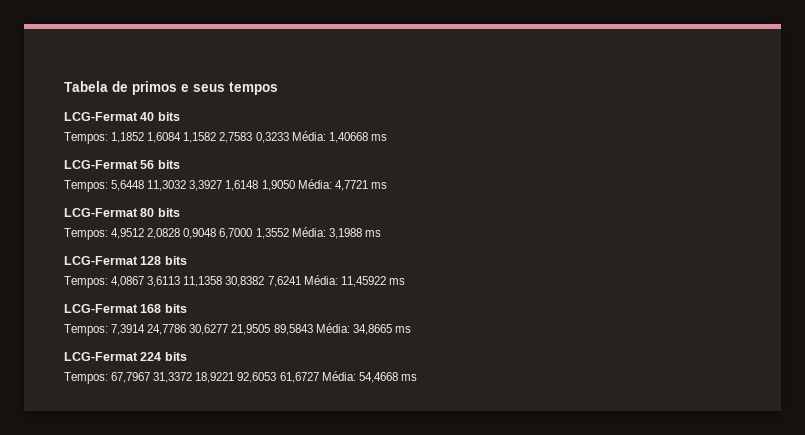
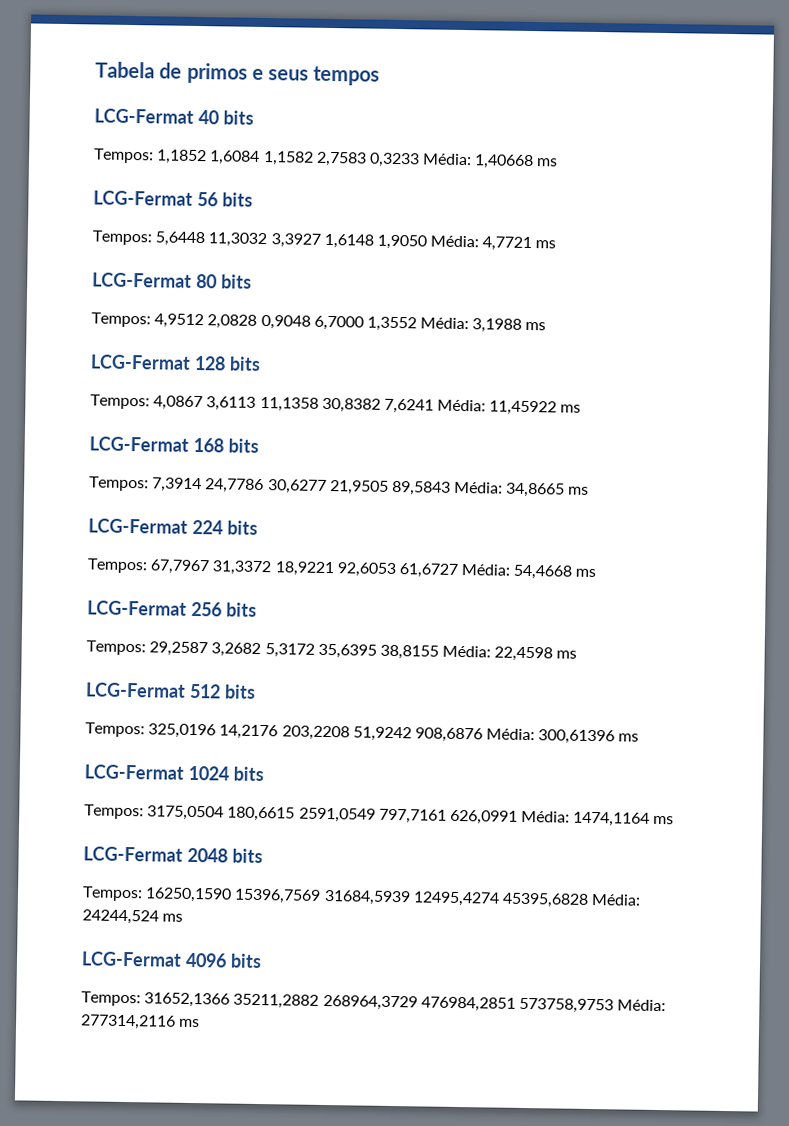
(417, 377) none -> [87,600,257,617] [86,640,578,662] [85,682,256,699] [85,722,640,745] [84,764,264,782] [84,804,675,827] [83,846,263,864] [82,886,642,908] [82,909,184,925] [81,951,262,969] [81,991,667,1014] [80,1014,201,1030] // LCG-Fermat 256 bits // Tempos: 29,2587 3,2682 5,3172 35,6395 38,8155 Média: 22,4598 ms // LCG-Fermat 512 bits // Tempos: 325,0196 14,2176 203,2208 51,9242 908,6876 Média: 300,61396 ms // LCG-Fermat 1024 bits // Tempos: 3175,0504 180,6615 2591,0549 797,7161 626,0991 Média: 1474,1164 ms // LCG-Fermat 2048 bits // Tempos: 16250,1590 15396,7569 31684,5939 12495,4274 45395,6828 Média: 24244,524 ms // LCG-Fermat 4096 bits // Tempos: 31652,1366 35211,2882 268964,3729 476984,2851 573758,9753 Média: 277314,2116 ms

